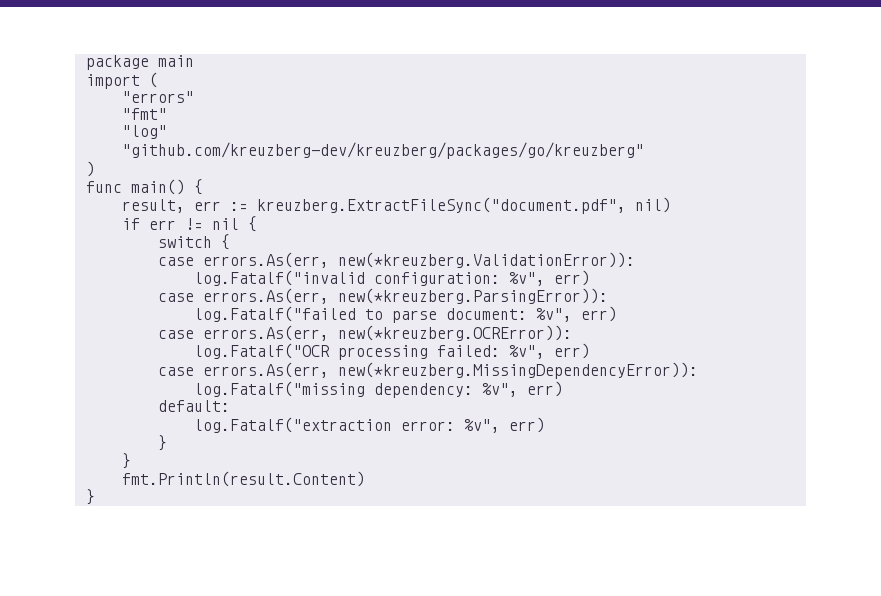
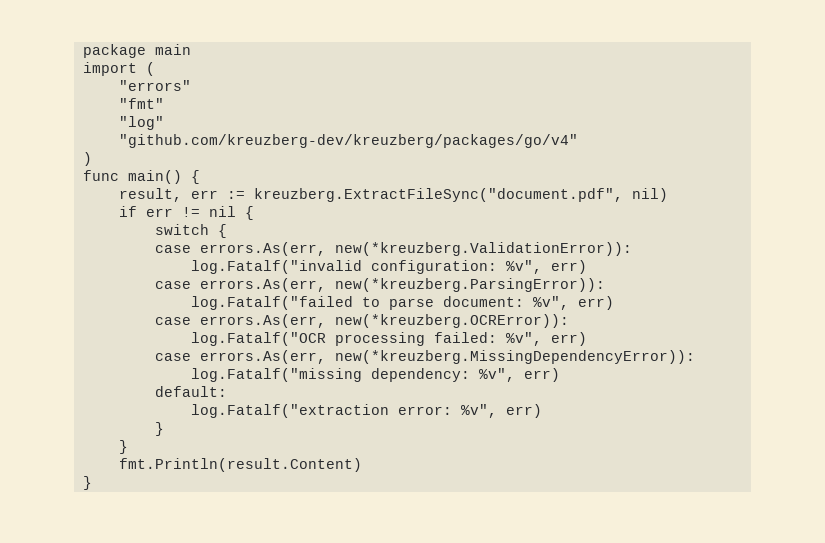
[122,142,645,159] "github.com/kreuzberg-dev/kreuzberg/packages/go/kreuzberg" -> [118,134,578,148] "github.com/kreuzberg-dev/kreuzberg/packages/go/v4"

